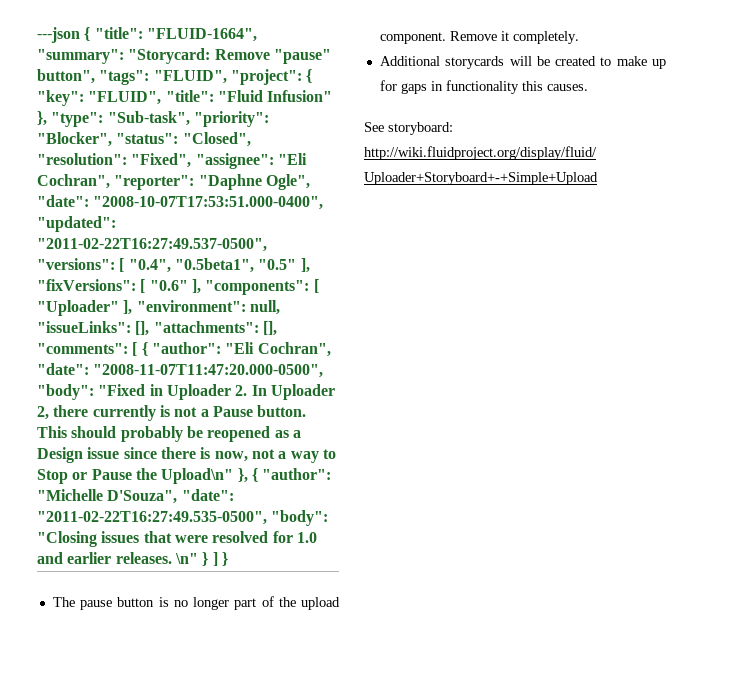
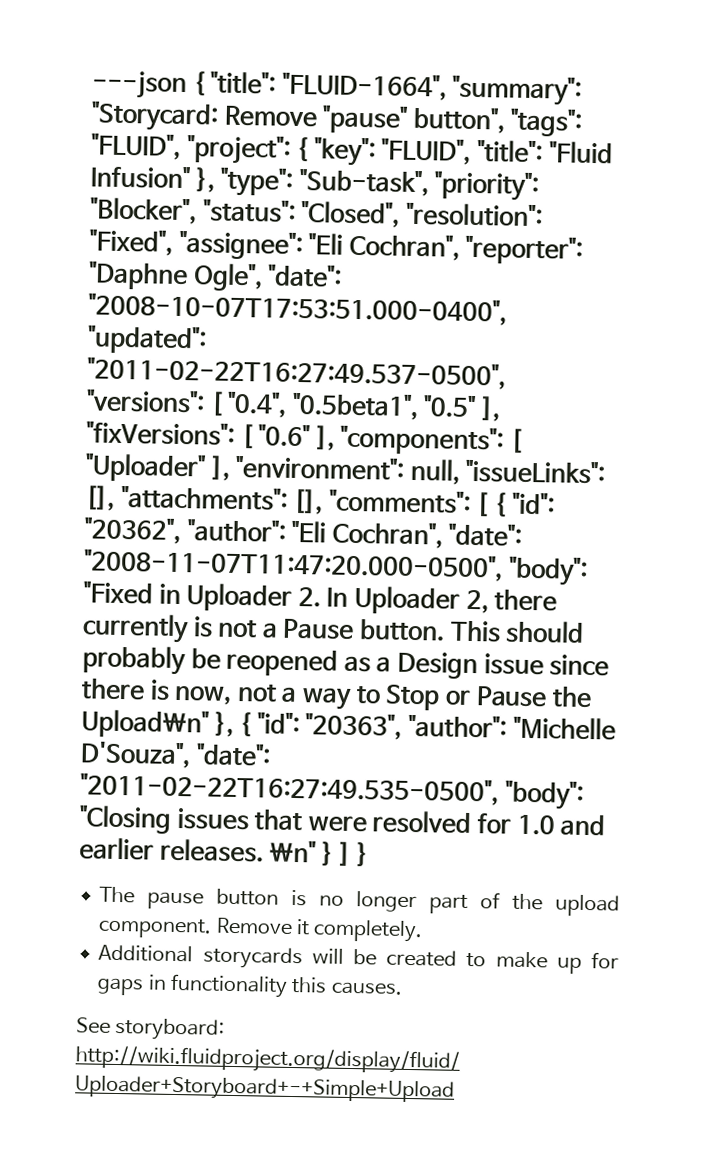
(148, 349) none -> [511,492,555,515] [84,517,181,545] "id": "20362",
(258, 475) none -> [256,712,403,740] "id": "20363",

